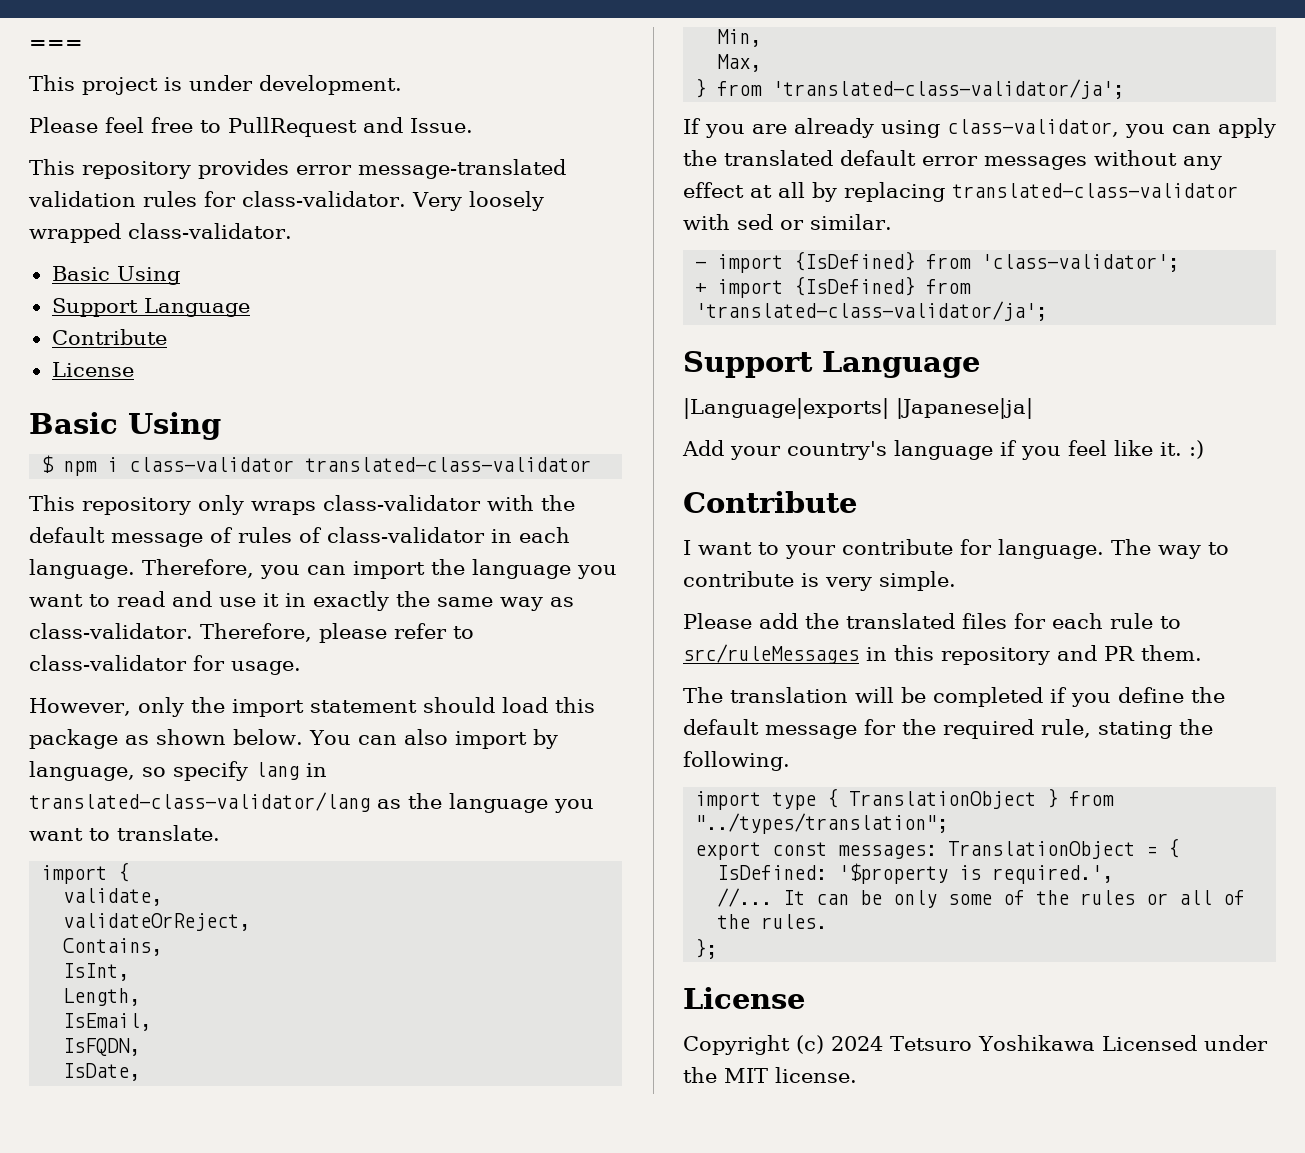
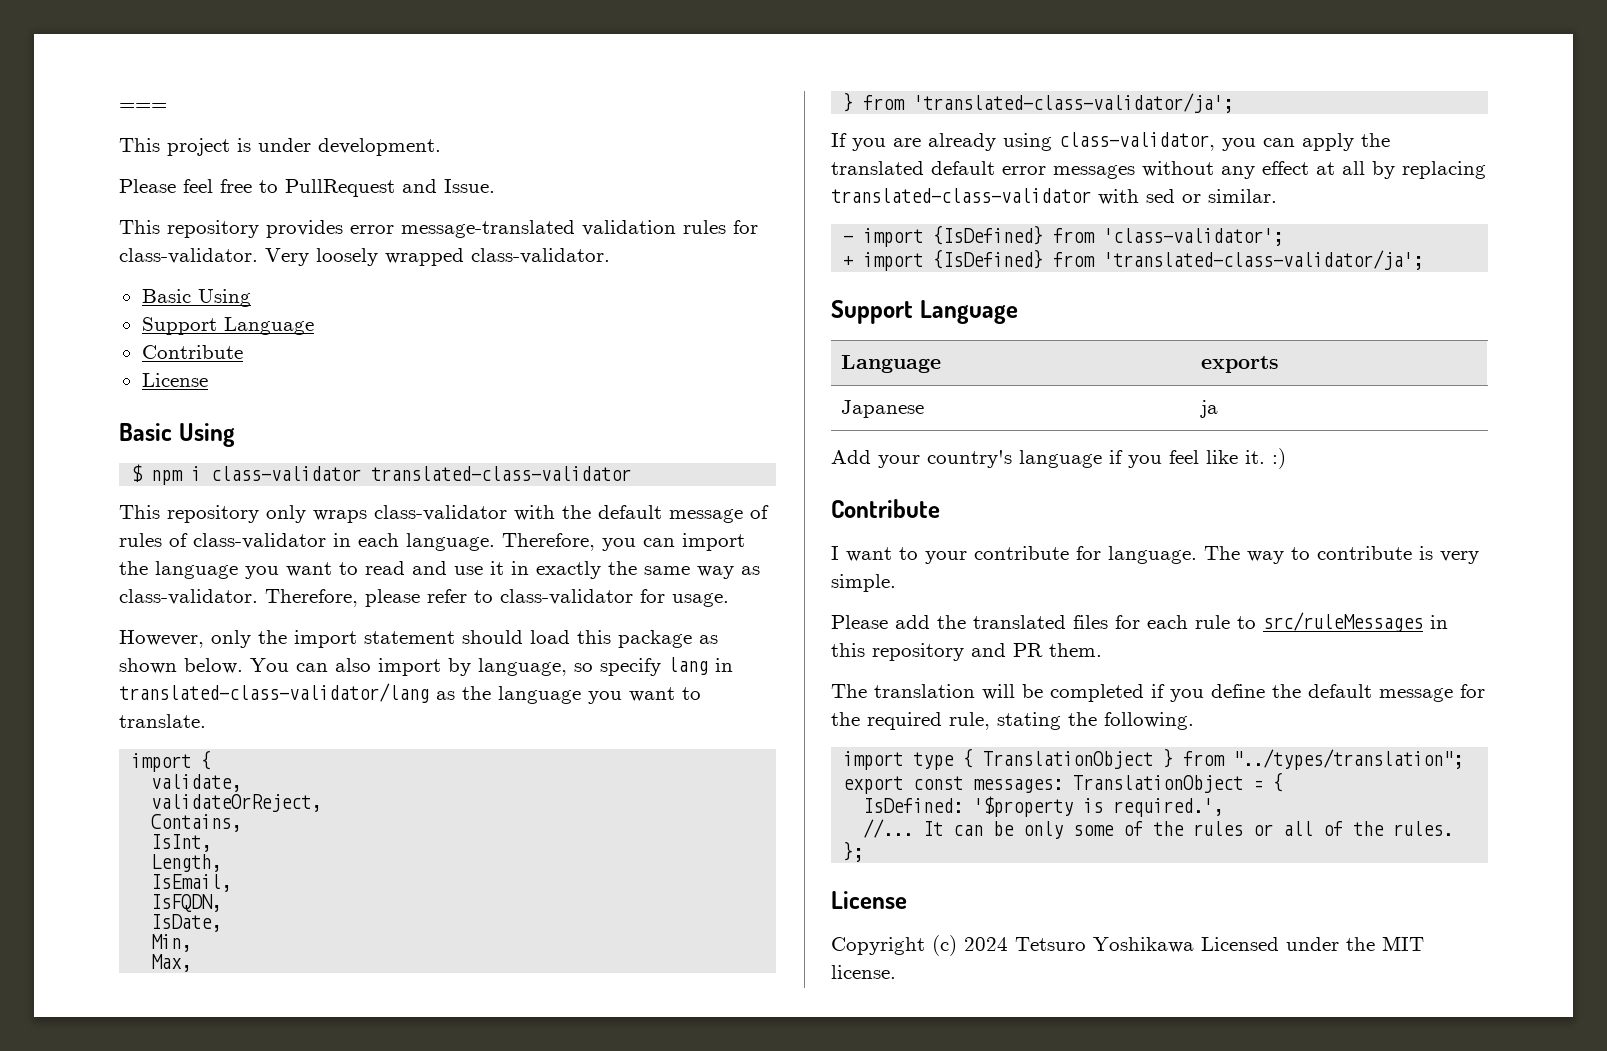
[683,398,1033,419] // |Language|exports| |Japanese|ja| -> [840,355,941,373] [1200,356,1279,373] [840,400,924,418] [1199,400,1218,418] // Language | exports // Japanese | ja

